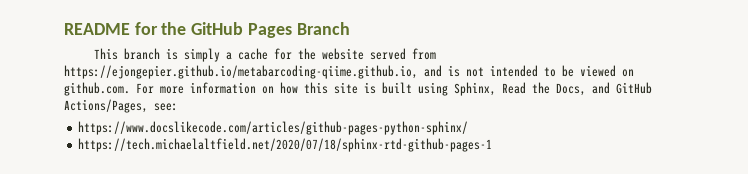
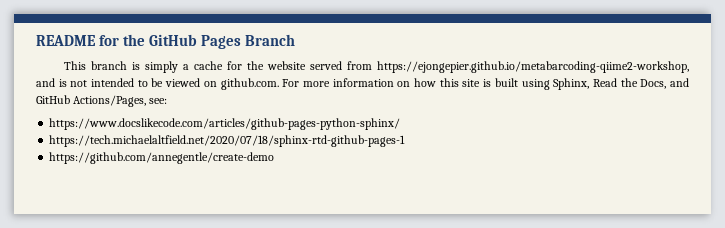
[64,65,418,79] https://ejongepier.github.io/metabarcoding-qiime.github.io, -> [377,61,689,73] https://ejongepier.github.io/metabarcoding-qiime2-workshop,
(493, 145) none -> [49,152,275,164] // https://github.com/annegentle/create-demo

